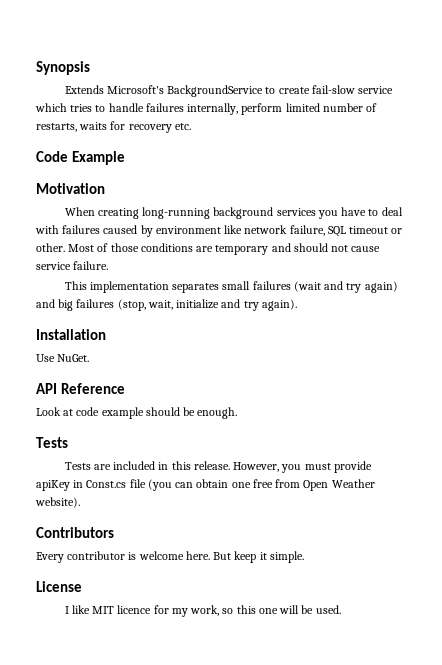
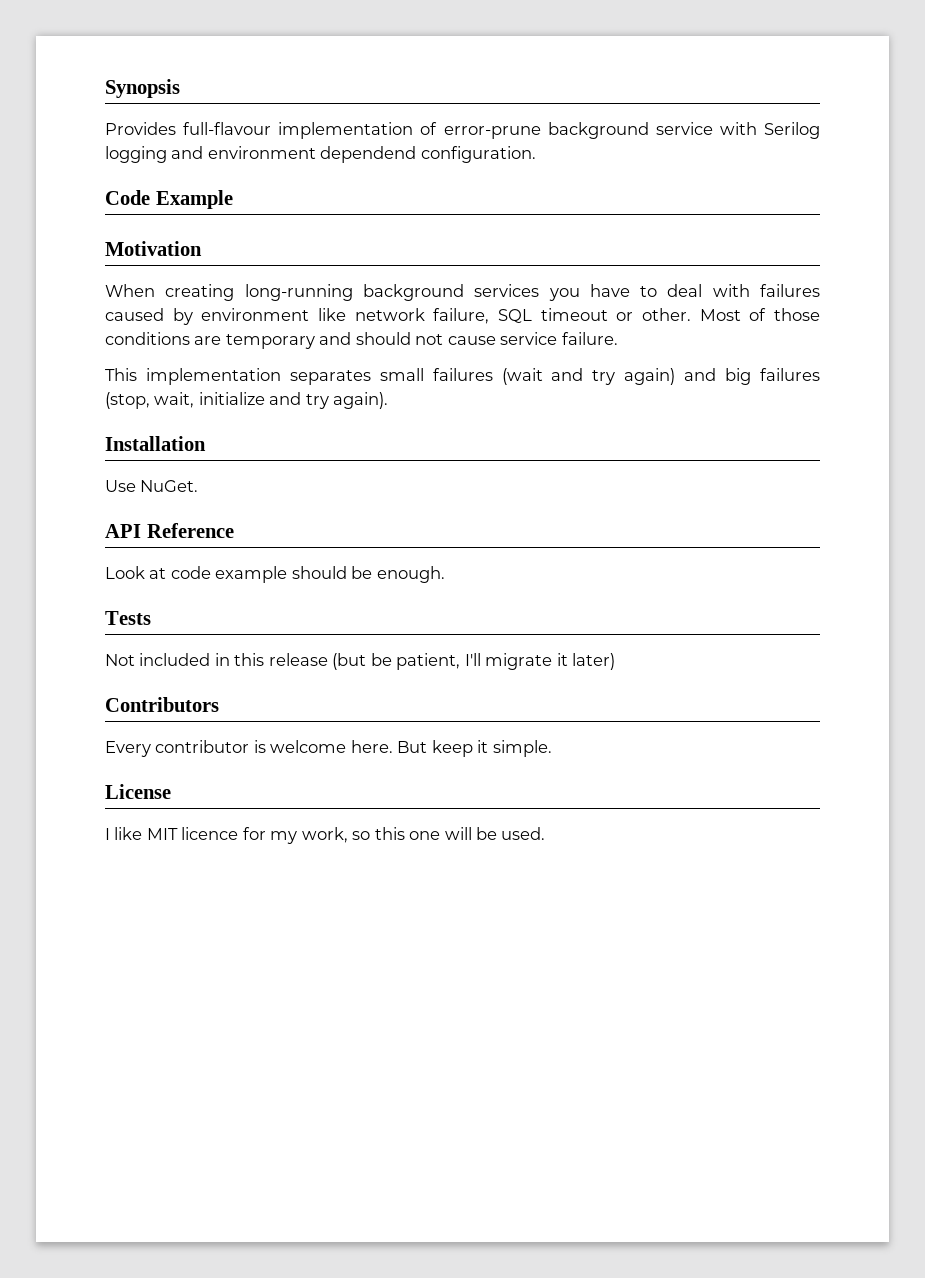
[64,85,394,97] [35,103,378,115] [36,121,191,133] Extends Microsoft's BackgroundService to create fail-slow service which tries to handle failures internally, perform limited number of restarts, waits for recovery etc. -> [105,122,820,139] [105,146,536,163] Provides full-flavour implementation of error-prune background service with Serilog logging and environment dependend configuration.
[64,462,111,470] Tests are -> [105,654,135,666] Not
[193,461,372,473] [36,479,375,491] [35,497,80,508] release. However, you must provide apiKey in Const.cs file (you can obtain one free from Open Weather website). -> [268,653,616,670] release (but be patient, I'll migrate it later)

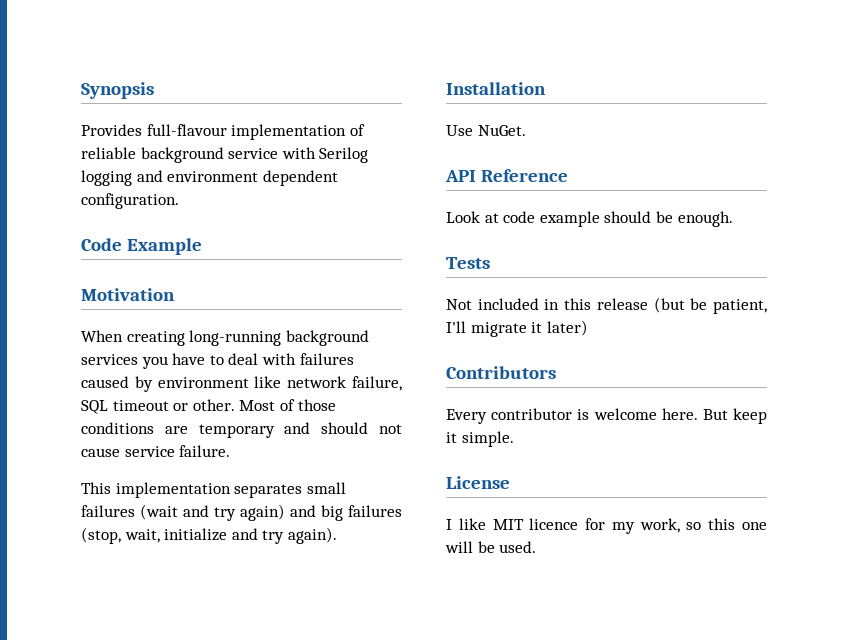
[443,126,541,139] error-prune -> [81,147,136,159] reliable
[320,146,417,163] dependend -> [262,170,338,186] dependent

